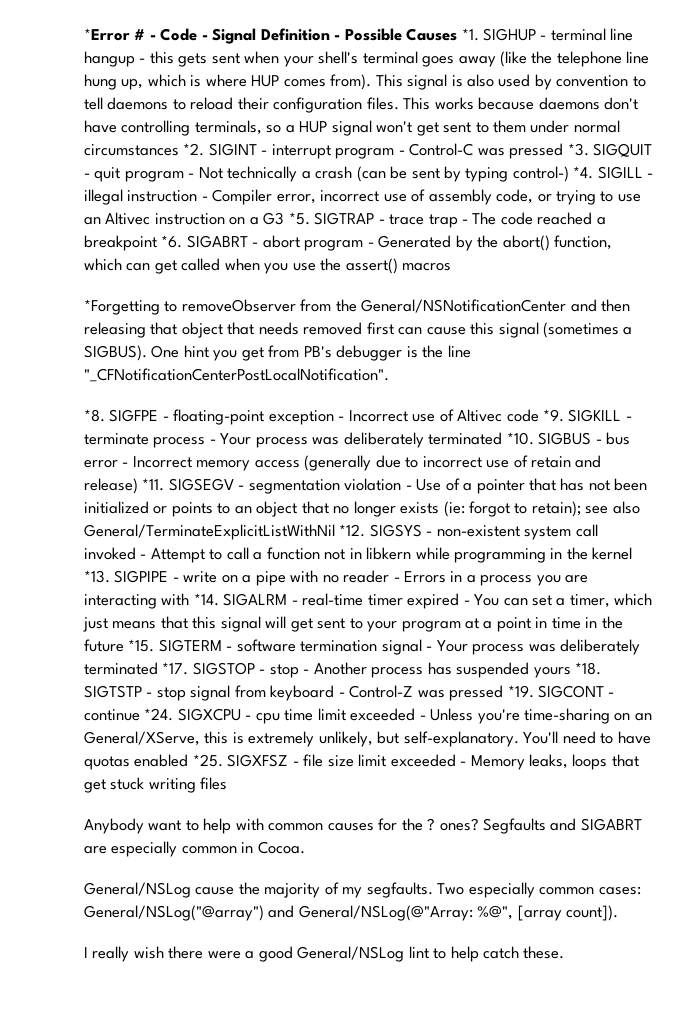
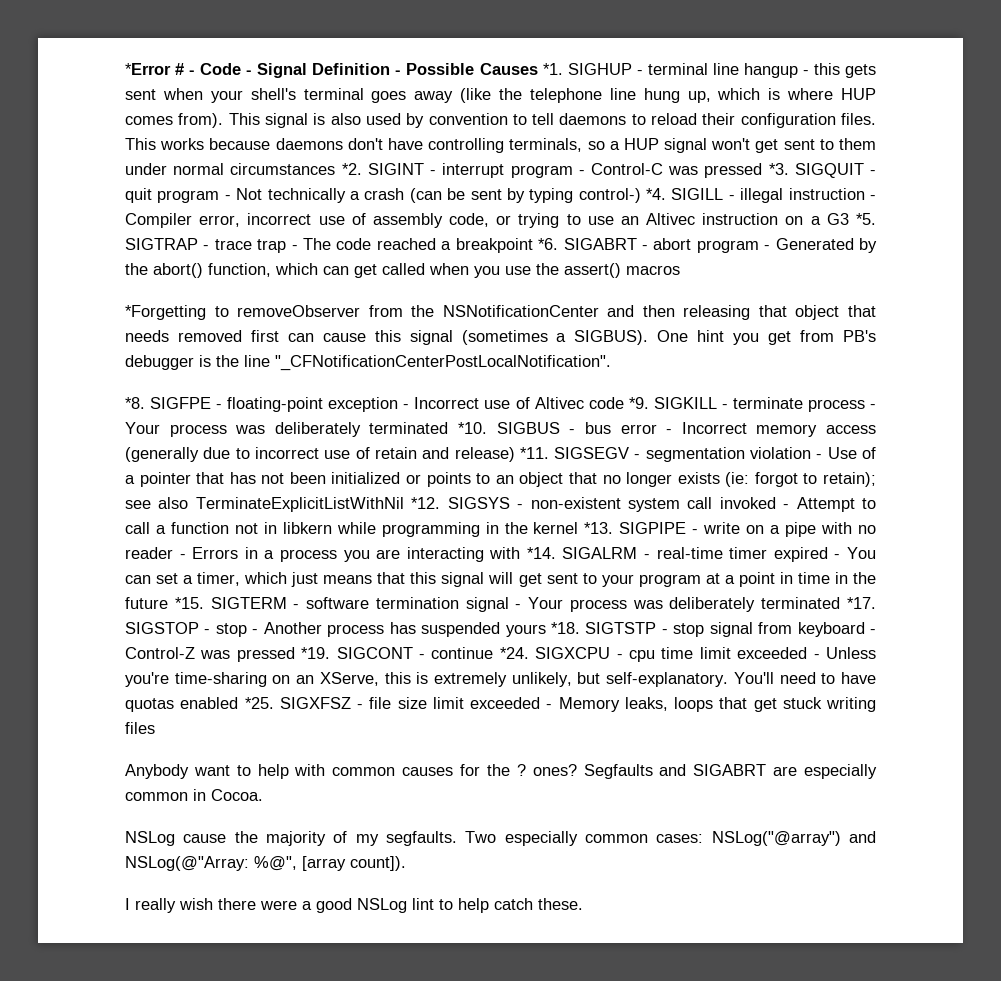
[361,299,567,313] General/NSNotificationCenter -> [442,305,599,317] NSNotificationCenter
[84,524,335,540] General/TerminateExplicitListWithNil -> [195,497,404,512] TerminateExplicitListWithNil
[84,731,200,746] General/XServe, -> [319,672,379,686] XServe,
[84,882,191,898] General/NSLog -> [125,831,175,846] NSLog
[84,905,473,921] General/NSLog("@array") and General/NSLog(@"Array: -> [711,831,877,846] [125,856,249,871] NSLog("@array") and NSLog(@"Array:
[297,946,405,962] General/NSLog -> [357,898,407,913] NSLog

